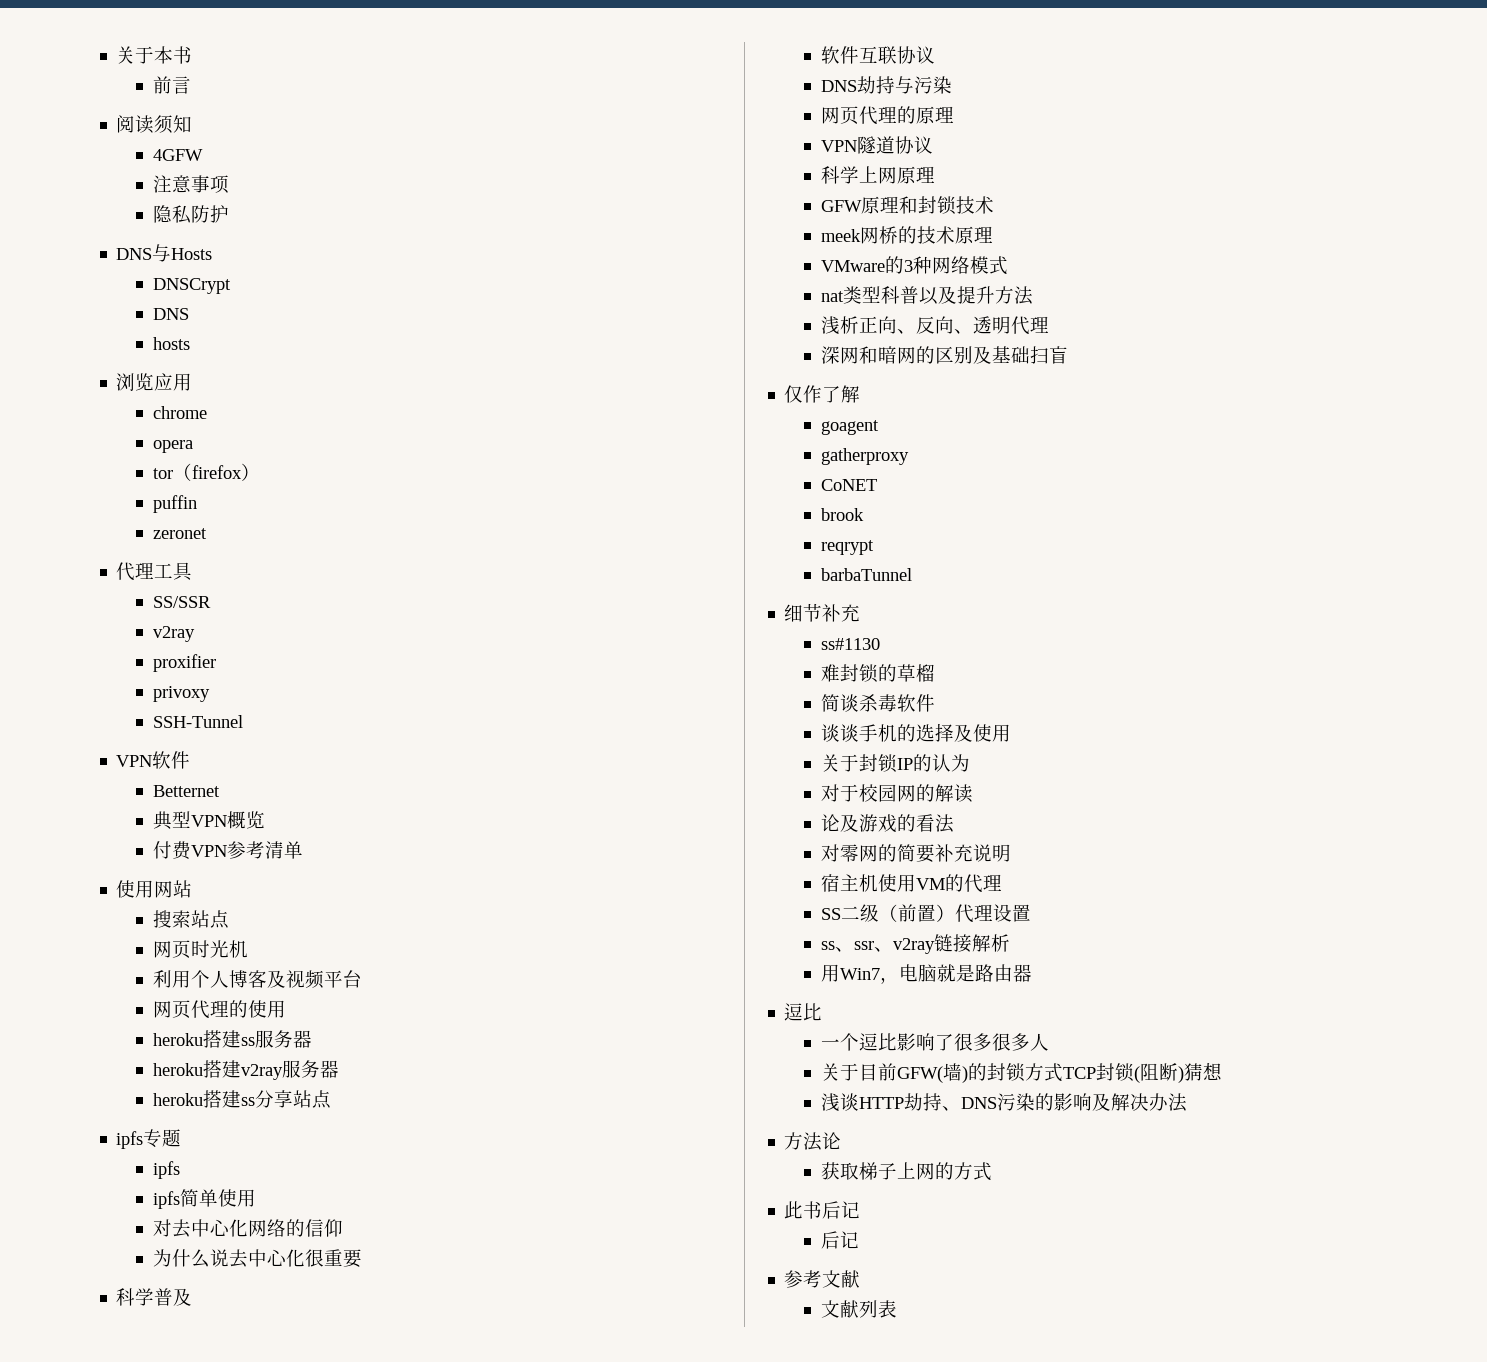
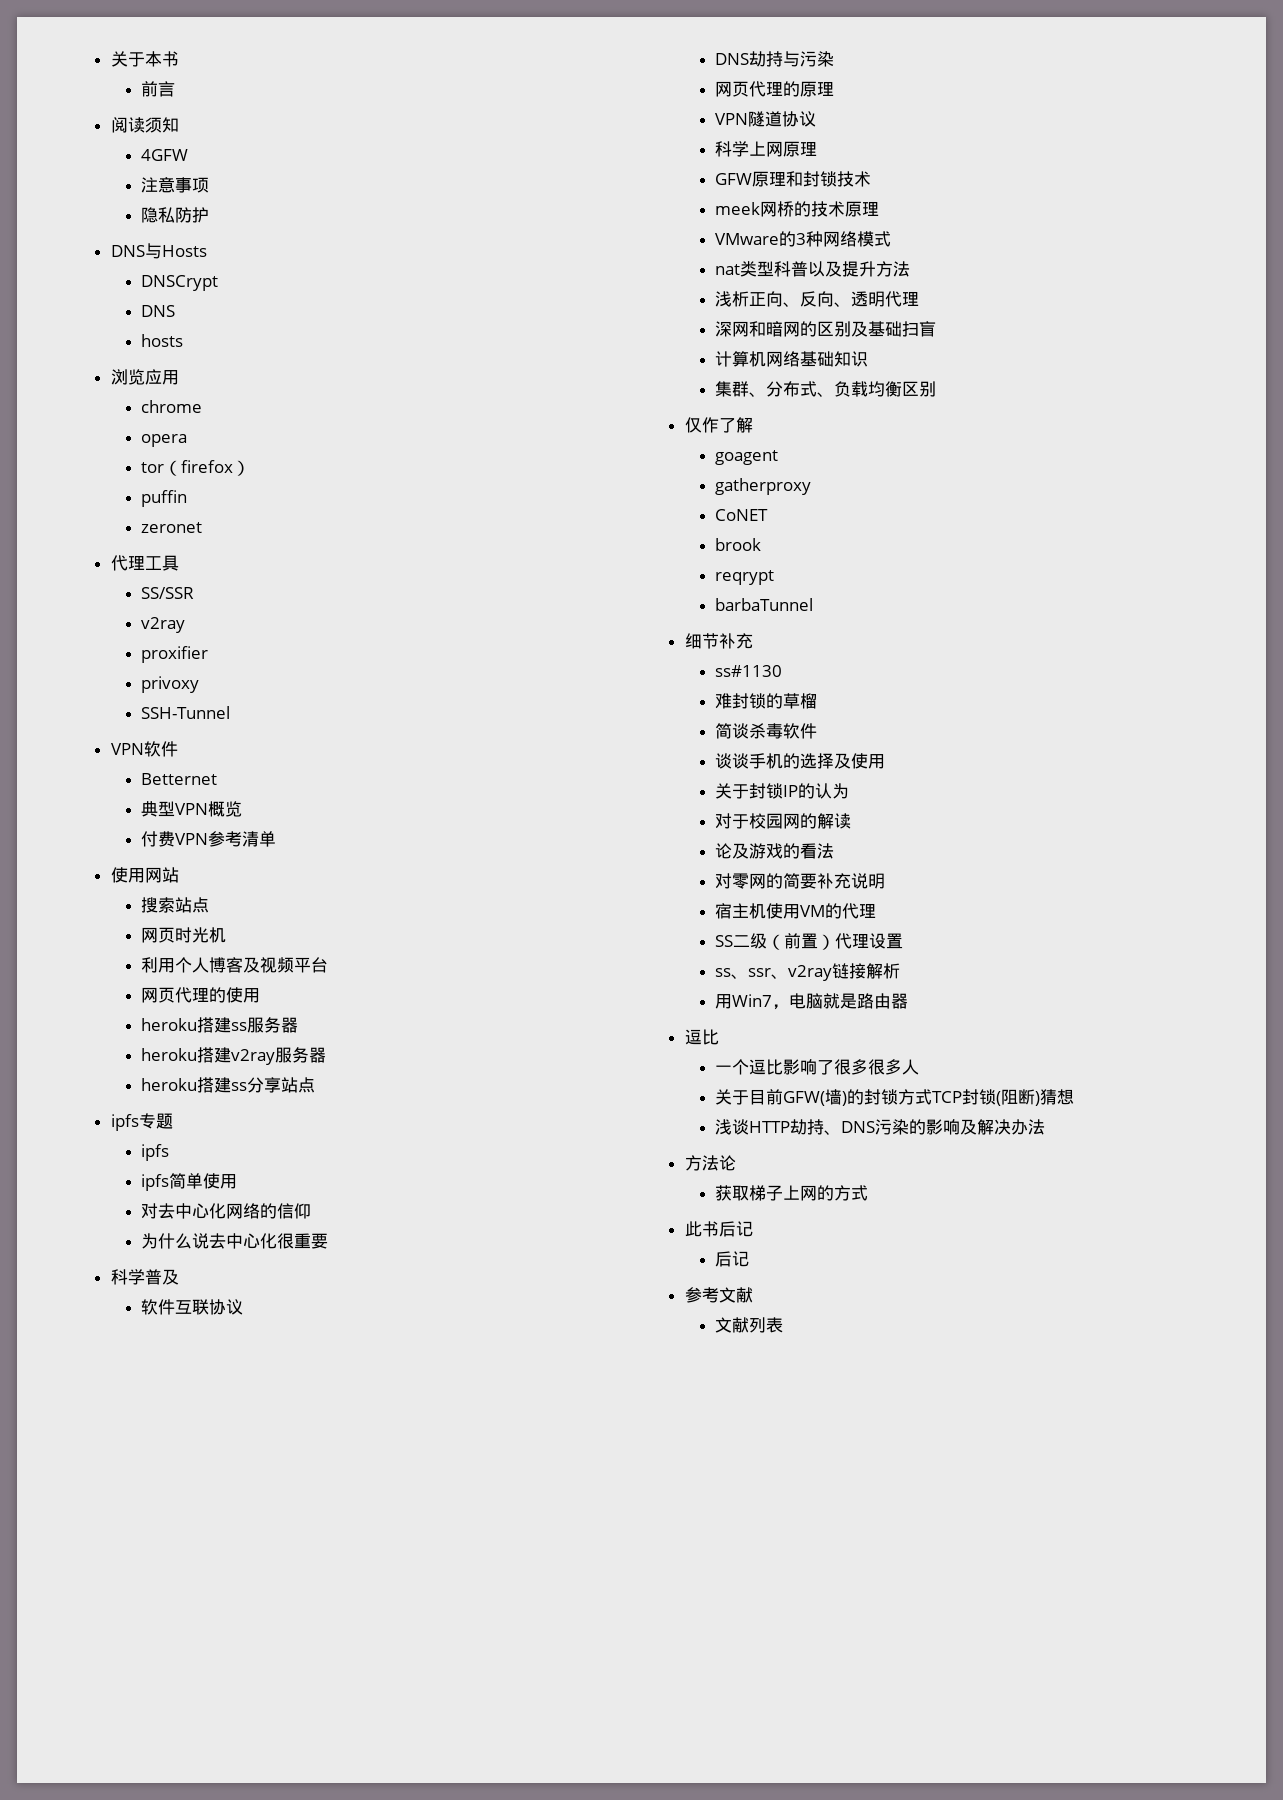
(1068, 355) none -> [715,351,869,367] [715,381,937,397] // 计算机网络基础知识 // 集群、分布式、负载均衡区别

